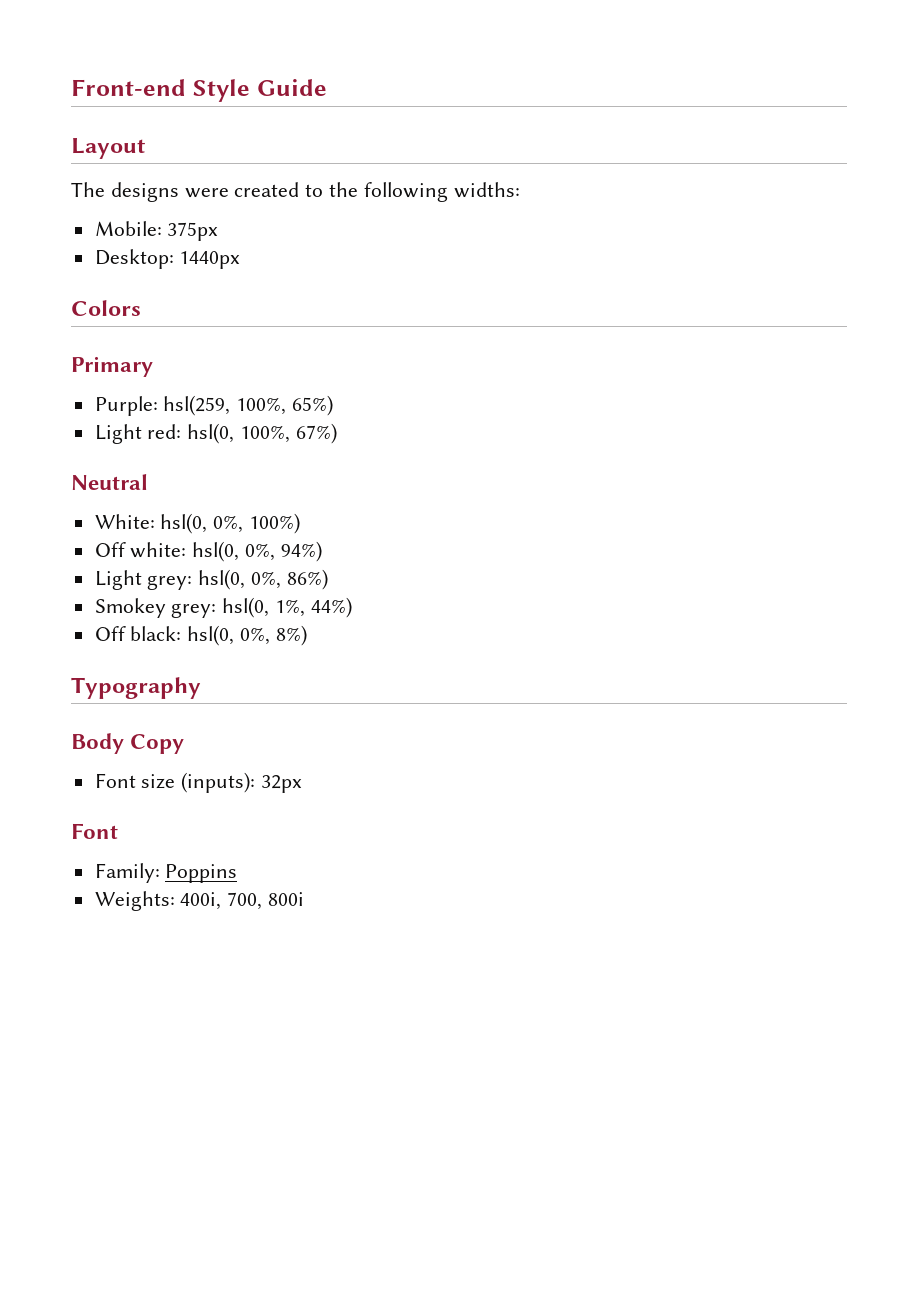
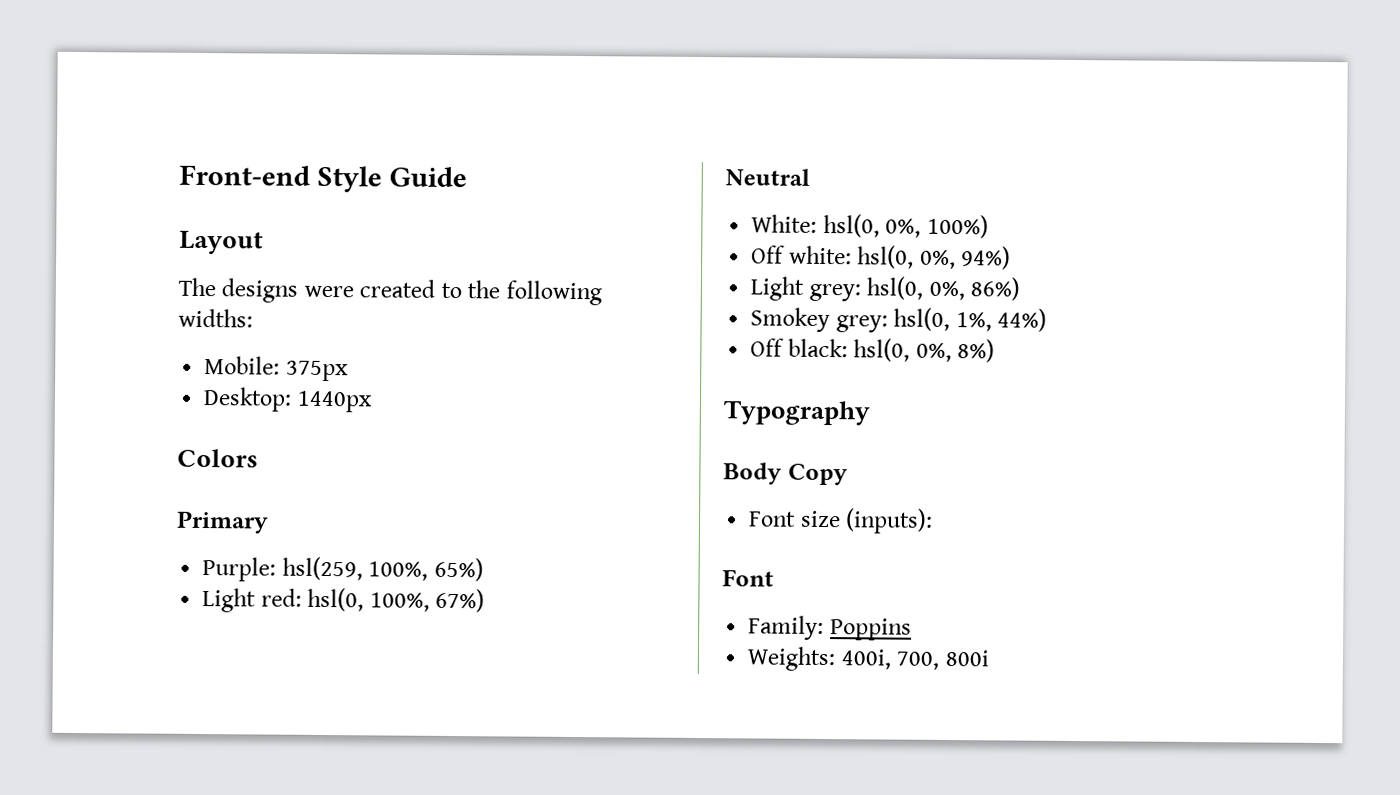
[261,775,303,793] 32px -> (934, 521) none

